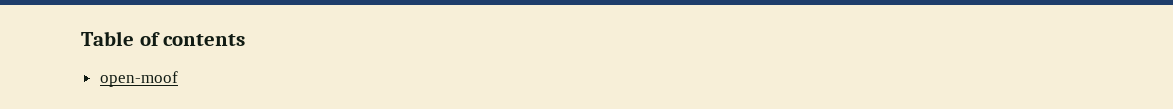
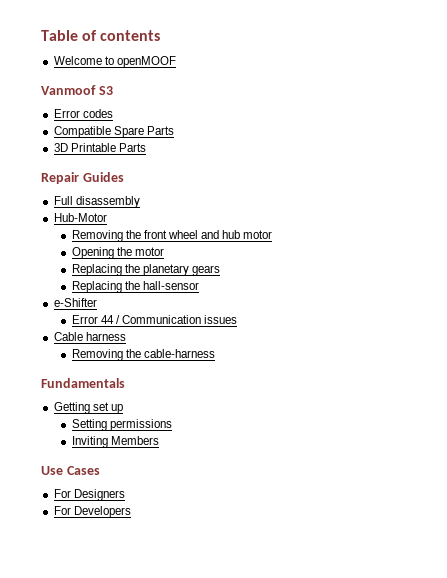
[99,71,178,87] open-moof -> [53,56,176,68] [41,85,113,95] [53,109,113,118] [53,126,174,138] [53,143,146,152] [41,172,124,184] [53,196,140,208] [53,213,107,222] [71,230,273,242] [71,247,164,259] [71,264,220,276] [71,281,199,293] [53,298,97,307] [71,315,238,324] [53,332,126,341] [71,349,215,361] [41,378,125,388] [53,402,123,414] [71,419,172,431] [71,436,159,448] [41,466,100,475] [53,489,125,501] [53,506,131,518] Welcome to openMOOF // Vanmoof S3 // Error codes // Compatible Spare Parts // 3D Printable Parts // Repair Guides // Full disassembly // Hub-Motor // Removing the front wheel and hub motor // Opening the motor // Replacing the planetary gears // Replacing the hall-sensor // e-Shifter // Error 44 / Communication issues // Cable harness // Removing the cable-harness // Fundamentals // Getting set up // Setting permissions // Inviting Members // Use Cases // For Designers // For Developers

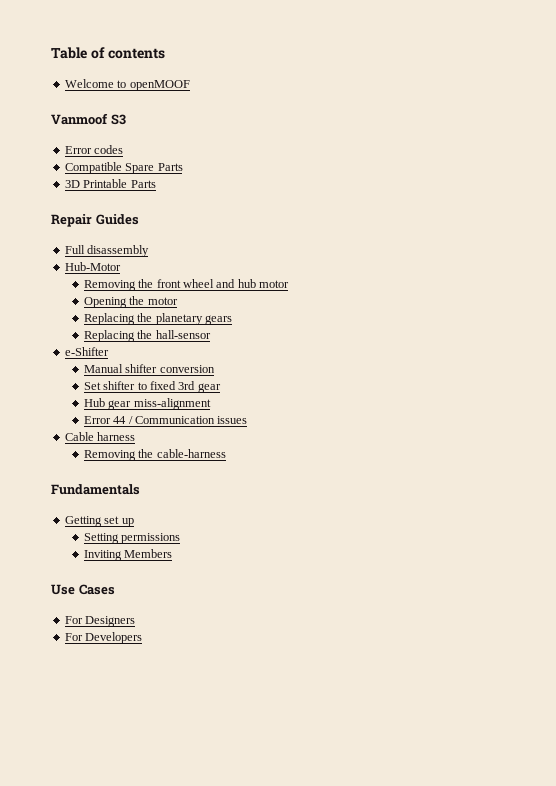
(97, 302) none -> [83,364,215,373] [83,381,221,393] [83,398,211,410] // Manual shifter conversion // Set shifter to fixed 3rd gear // Hub gear miss-alignment

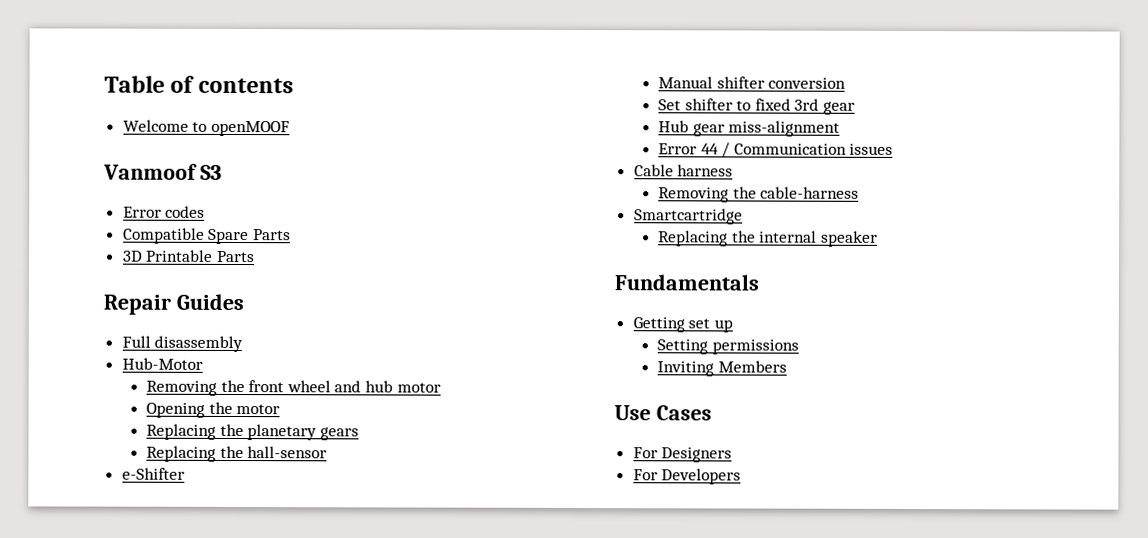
(226, 453) none -> [633,208,743,225] [658,230,878,247] // Smartcartridge // Replacing the internal speaker

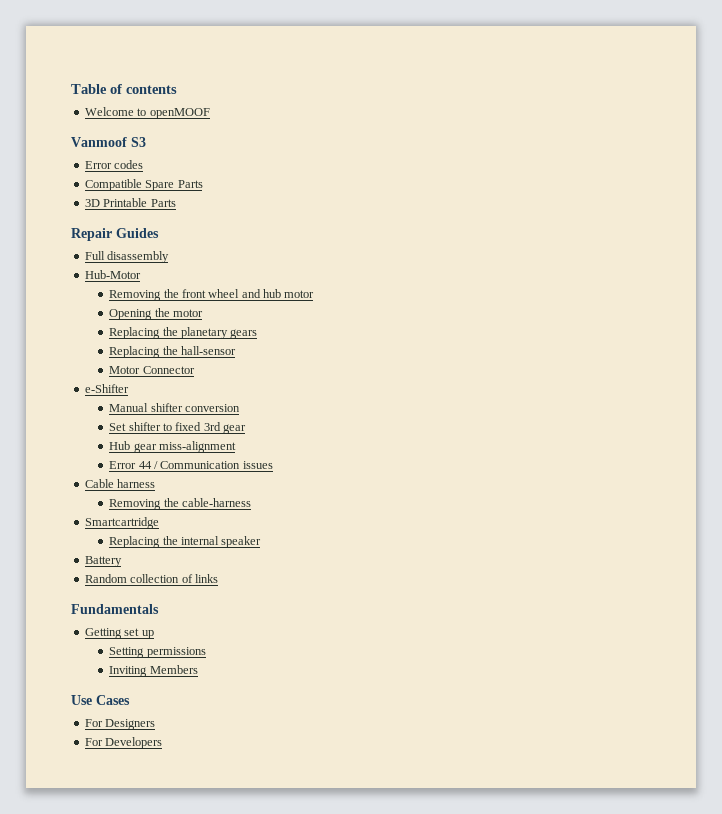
(328, 452) none -> [109,366,195,374] // Motor Connector
(878, 238) none -> [84,556,122,567] [84,574,218,583] // Battery // Random collection of links

